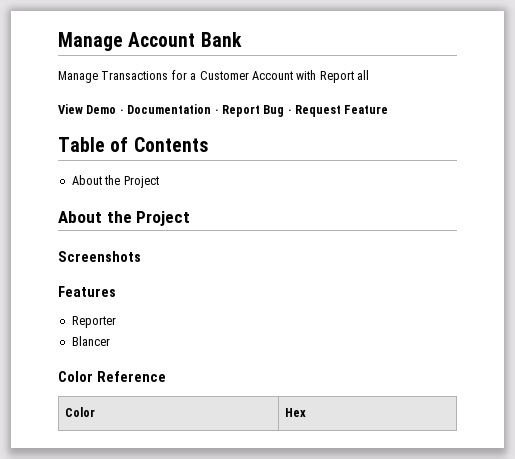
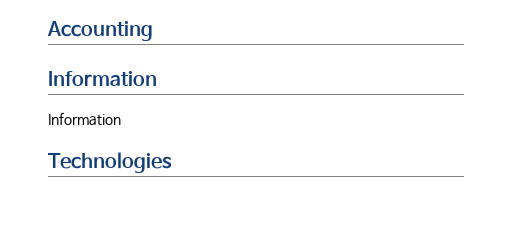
[58,32,242,51] [58,70,369,83] [58,104,389,117] [58,137,208,152] [71,175,159,188] [58,211,191,226] [58,251,141,262] [58,286,116,297] [71,316,116,328] [71,336,110,346] [58,371,166,382] [65,407,96,417] [285,408,307,417] Manage Account Bank // Manage Transactions for a Customer Account with Report all // View Demo · Documentation · Report Bug · Request Feature // Table of Contents // About the Project // About the Project // Screenshots // Features // Reporter // Blancer // Color Reference // Color | Hex -> [47,21,153,41] [48,71,157,86] [48,112,121,126] [48,152,172,173] Accounting // Information // Information // Technologies

